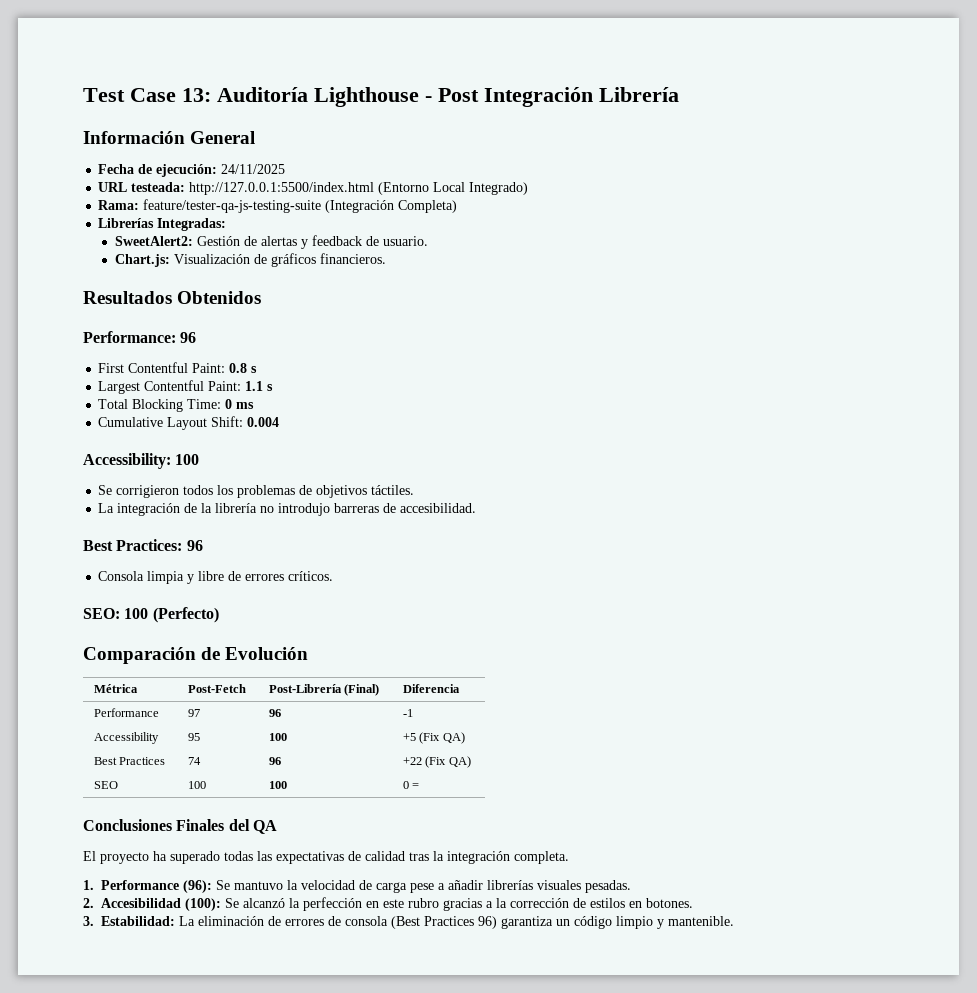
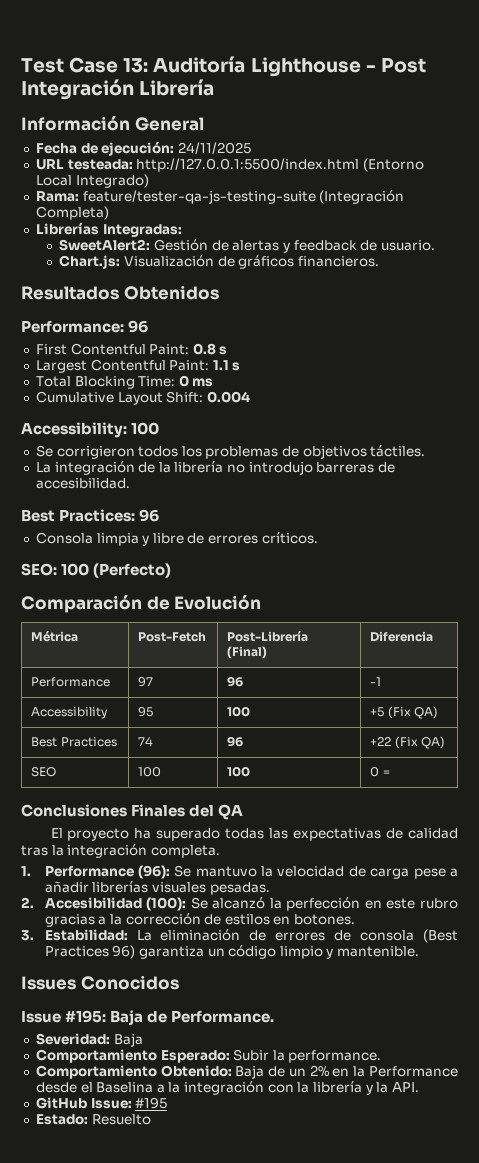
(734, 921) none -> [21,975,179,990] [21,1010,275,1026] [35,1033,143,1047] [35,1049,382,1063] [35,1065,459,1079] [35,1081,419,1095] [35,1097,168,1109] [35,1114,151,1125] // Issues Conocidos // Issue #195: Baja de Performance. // Severidad: Baja // Comportamiento Esperado: Subir la performance. // Comportamiento Obtenido: Baja de un 2% en la Performance desde el Baselina a la integración con la librería y la API. // GitHub Issue: #195 // Estado: Resuelto

